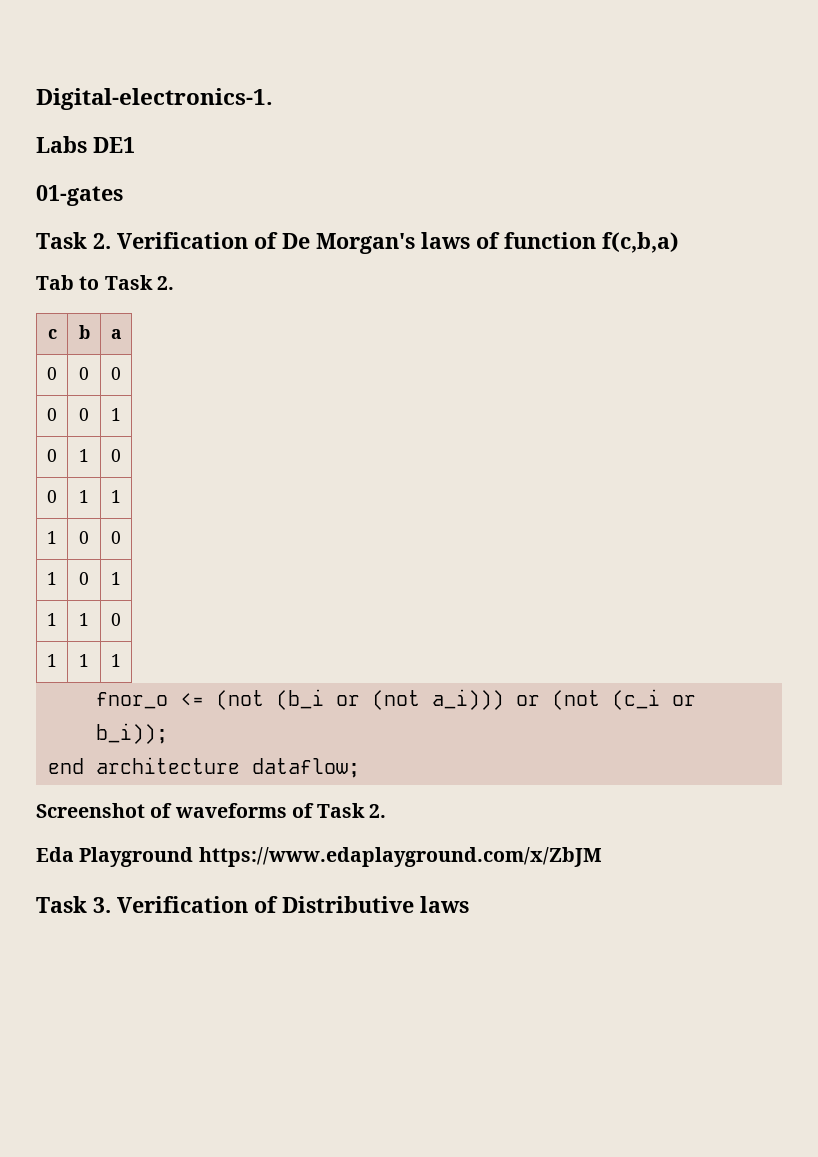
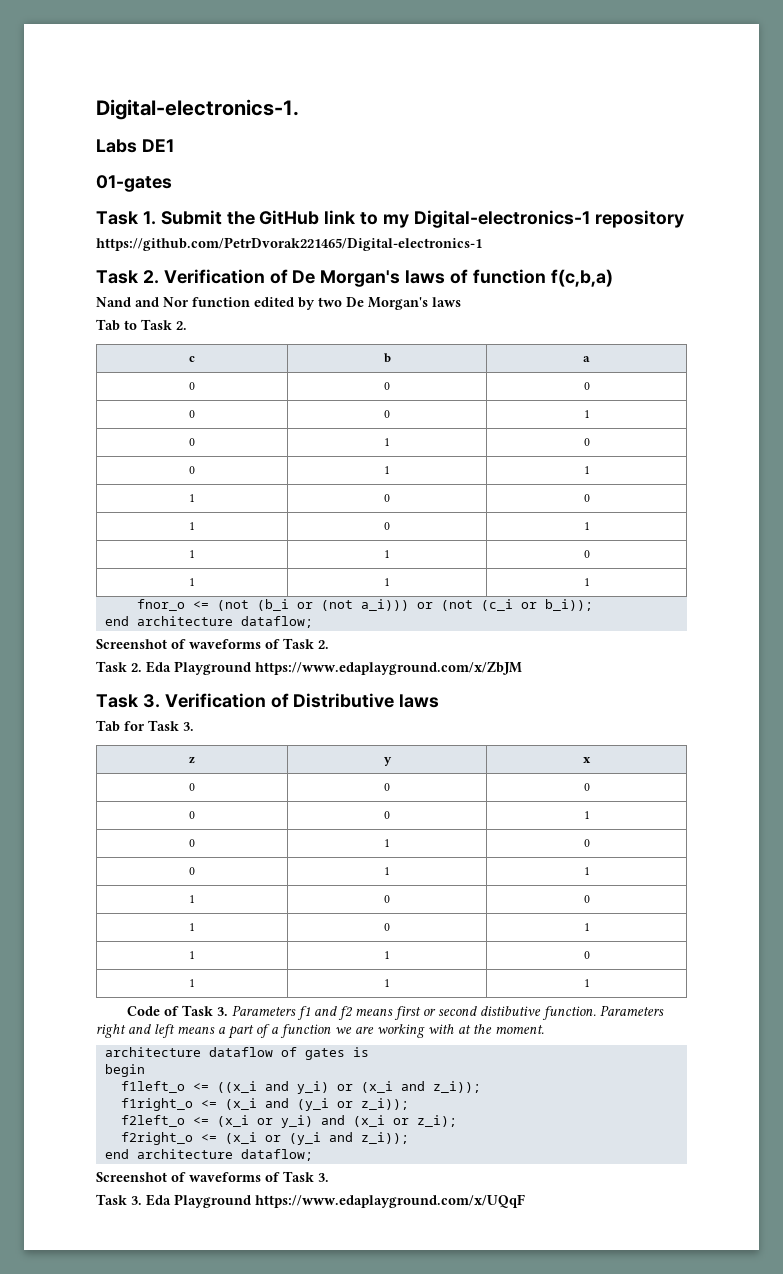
(123, 195) none -> [96,210,684,228] [96,237,482,251] // Task 1. Submit the GitHub link to my Digital-electronics-1 repository // https://github.com/PetrDvorak221465/Digital-electronics-1
(679, 242) none -> [96,297,461,310] // Nand and Nor function edited by two De Morgan's laws
(387, 811) none -> [96,661,142,672] Task 2.
(469, 904) none -> [96,720,194,732] [189,756,195,764] [383,757,392,766] [583,757,591,763] [189,783,195,791] [384,783,390,791] [583,783,590,791] [189,811,195,819] [384,811,390,819] [583,811,590,819] [189,839,195,847] [384,839,390,847] [583,839,590,847] [189,867,195,875] [384,867,390,875] [583,867,590,875] [189,895,195,903] [384,895,390,903] [583,895,590,903] [189,923,195,931] [384,923,390,931] [583,923,590,931] [189,951,195,959] [384,951,390,959] [583,951,590,959] [189,979,195,987] [384,979,390,987] [583,979,590,987] [127,1005,665,1020] [96,1024,544,1039] [104,1047,369,1060] [104,1064,145,1077] [120,1081,481,1094] [120,1098,409,1111] [120,1115,457,1128] [120,1132,409,1145] [104,1149,313,1161] [96,1171,329,1182] [96,1194,525,1208] // Tab for Task 3. // z | y | x // 0 | 0 | 0 // 0 | 0 | 1 // 0 | 1 | 0 // 0 | 1 | 1 // 1 | 0 | 0 // 1 | 0 | 1 // 1 | 1 | 0 // 1 | 1 | 1 // Code of Task 3. Parameters f1 and f2 means first or second distibutive function. Parameters right and left means a part of a function we are working with at the moment. // architecture dataflow of gates is // begin // f1left_o <= ((x_i and y_i) or (x_i and z_i)); // f1right_o <= (x_i and (y_i or z_i)); // f2left_o <= (x_i or y_i) and (x_i or z_i); // f2right_o <= (x_i or (y_i and z_i)); // end architecture dataflow; // Screenshot of waveforms of Task 3. // Task 3. Eda Playground https://www.edaplayground.com/x/UQqF

